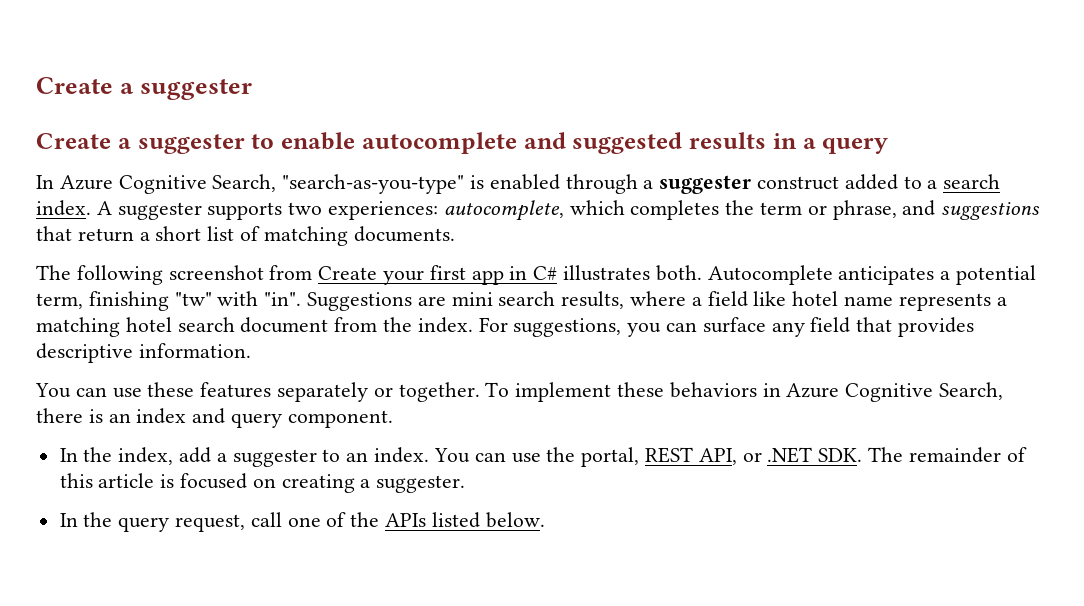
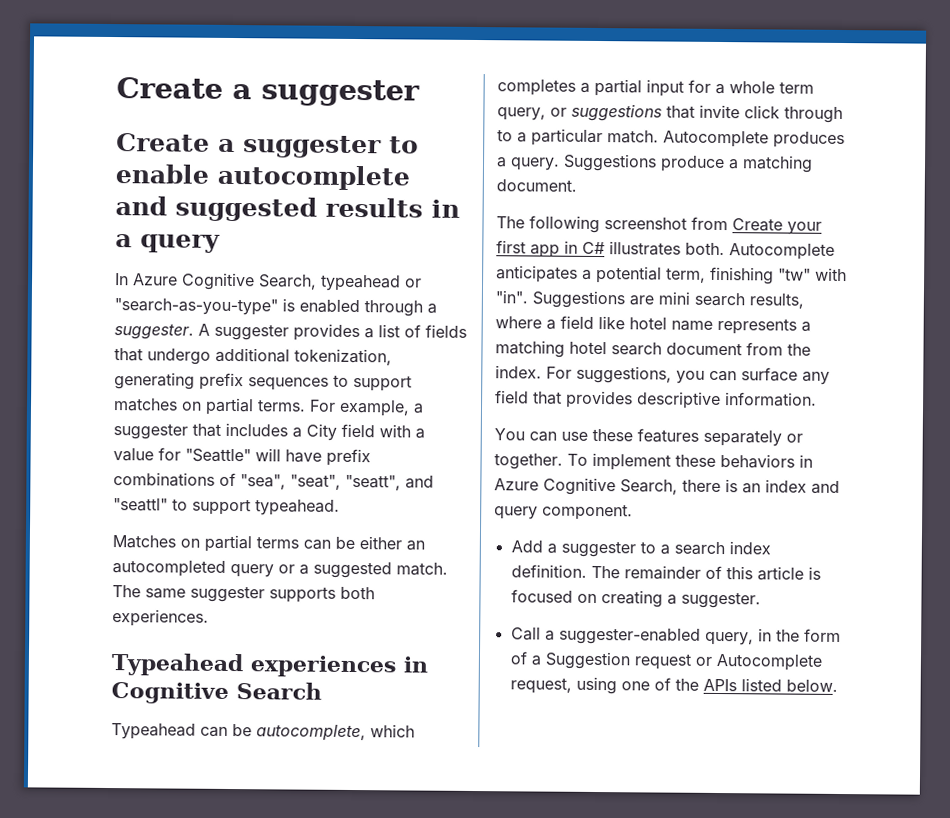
(277, 183) none -> [320,274,422,292] typeahead or
[659,174,1001,194] [36,200,1041,221] [36,226,455,246] suggester construct added to a search index. A suggester supports two experiences: autocomplete, which completes the term or phrase, and suggestions that return a short list of matching documents. -> [114,323,467,342] [114,347,392,366] [114,372,412,392] [113,397,424,417] [113,422,425,441] [113,447,371,467] [113,472,434,491] [113,498,340,516] [112,534,425,553] [112,560,448,579] [112,585,375,603] [112,609,209,627] [111,653,428,678] [111,682,322,704] [111,723,415,742] [497,78,814,97] [497,103,843,124] [497,128,845,149] [496,153,813,173] [496,179,577,192] suggester. A suggester provides a list of fields that undergo additional tokenization, generating prefix sequences to support matches on partial terms. For example, a suggester that includes a City field with a value for "Seattle" will have prefix combinations of "sea", "seat", "seatt", and "seattl" to support typeahead. // Matches on partial terms can be either an autocompleted query or a suggested match. The same suggester supports both experiences. // Typeahead experiences in Cognitive Search // Typeahead can be autocomplete, which completes a partial input for a whole term query, or suggestions that invite click through to a particular match. Autocomplete produces a query. Suggestions produce a matching document.
[59,447,863,467] In the index, add a suggester to an index. You can use the portal, REST API, or .NET SDK. -> [510,540,771,558] [510,564,587,578] Add a suggester to a search index definition.
[59,512,282,532] In the query request, call -> [510,627,841,646] [509,651,822,671] [509,676,617,695] Call a suggester-enabled query, in the form of a Suggestion request or Autocomplete request, using

